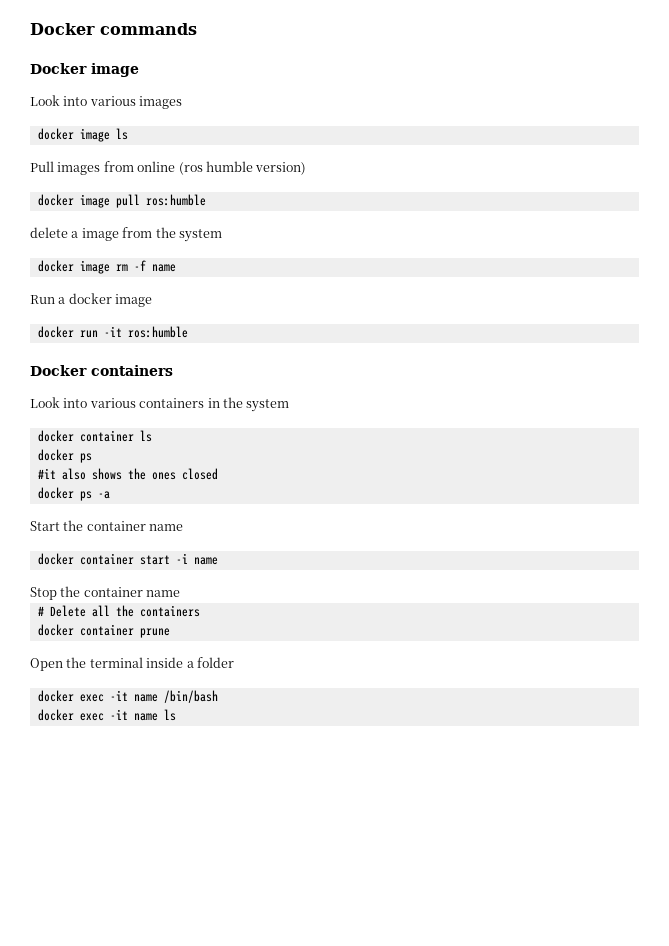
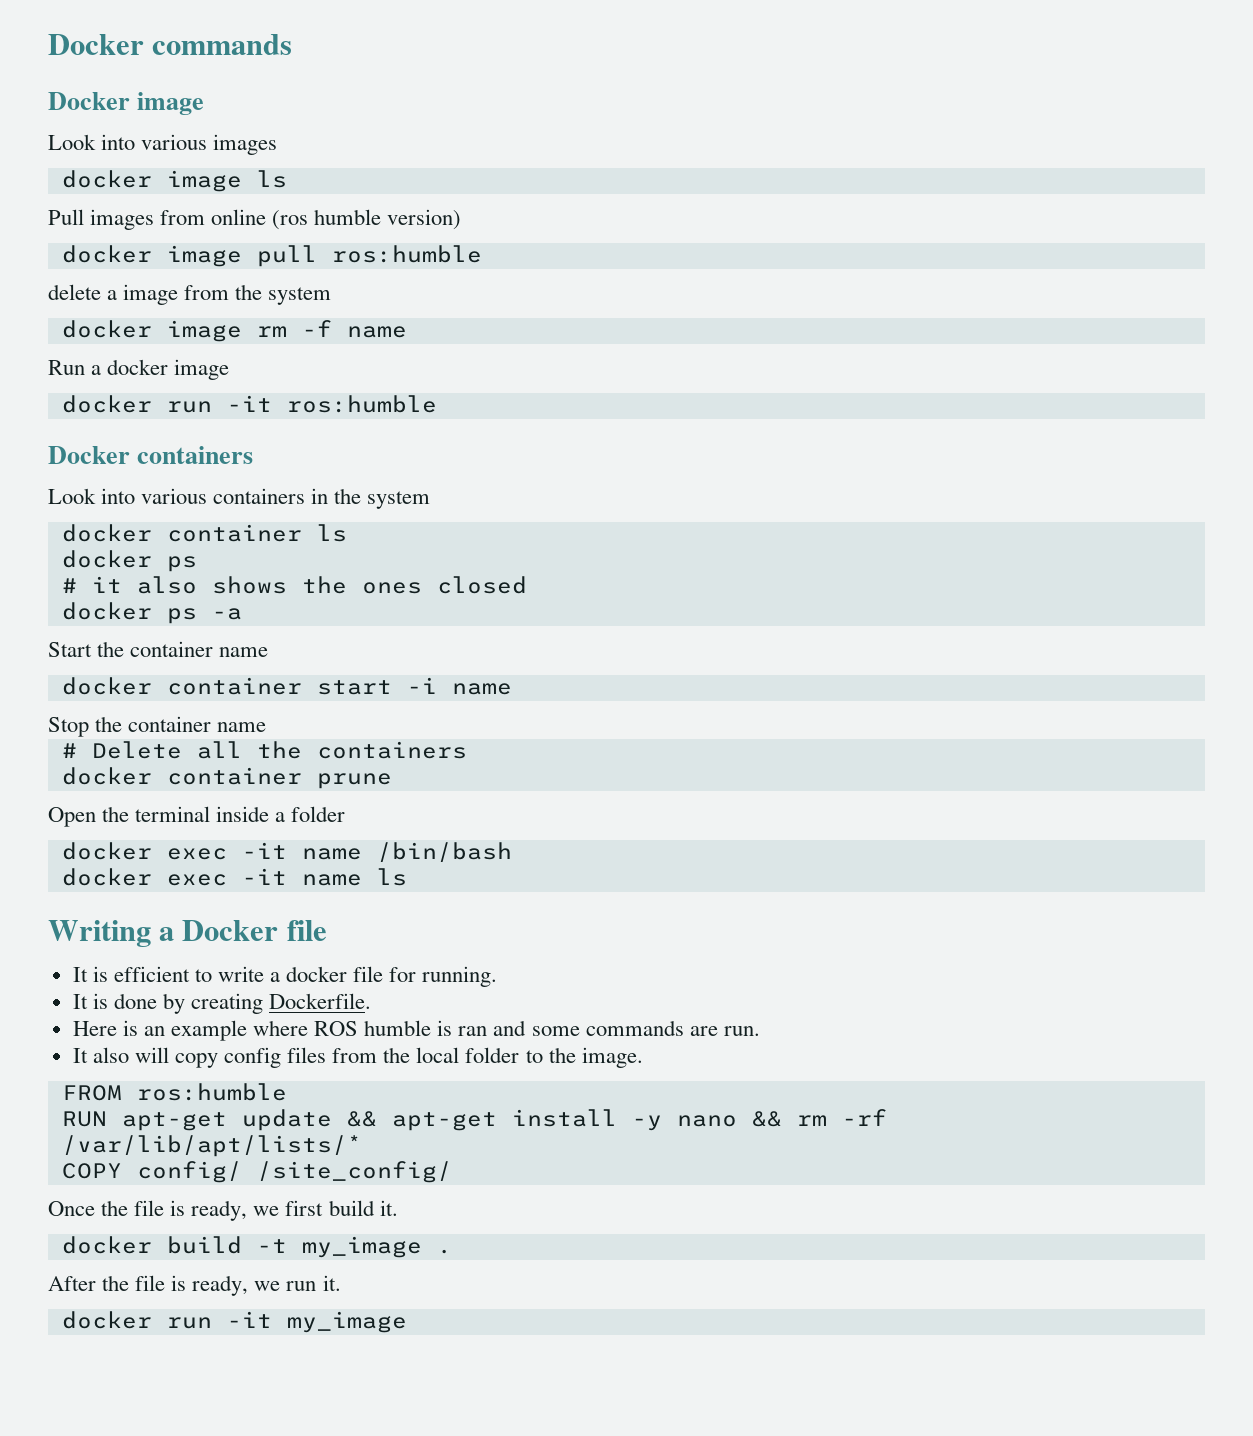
[37,468,56,479] #it -> [61,576,122,593] # it
(176, 715) none -> [48,920,327,947] [72,966,498,987] [72,993,372,1014] [72,1020,760,1041] [72,1047,643,1068] [61,1083,287,1101] [61,1109,887,1131] [61,1135,362,1157] [61,1161,452,1183] [48,1200,398,1221] [61,1236,452,1258] [48,1275,341,1296] [61,1311,407,1333] // Writing a Docker file // It is efficient to write a docker file for running. // It is done by creating Dockerfile. // Here is an example where ROS humble is ran and some commands are run. // It also will copy config files from the local folder to the image. // FROM ros:humble // RUN apt-get update && apt-get install -y nano && rm -rf /var/lib/apt/lists/* // COPY config/ /site_config/ // Once the file is ready, we first build it. // docker build -t my_image . // After the file is ready, we run it. // docker run -it my_image

